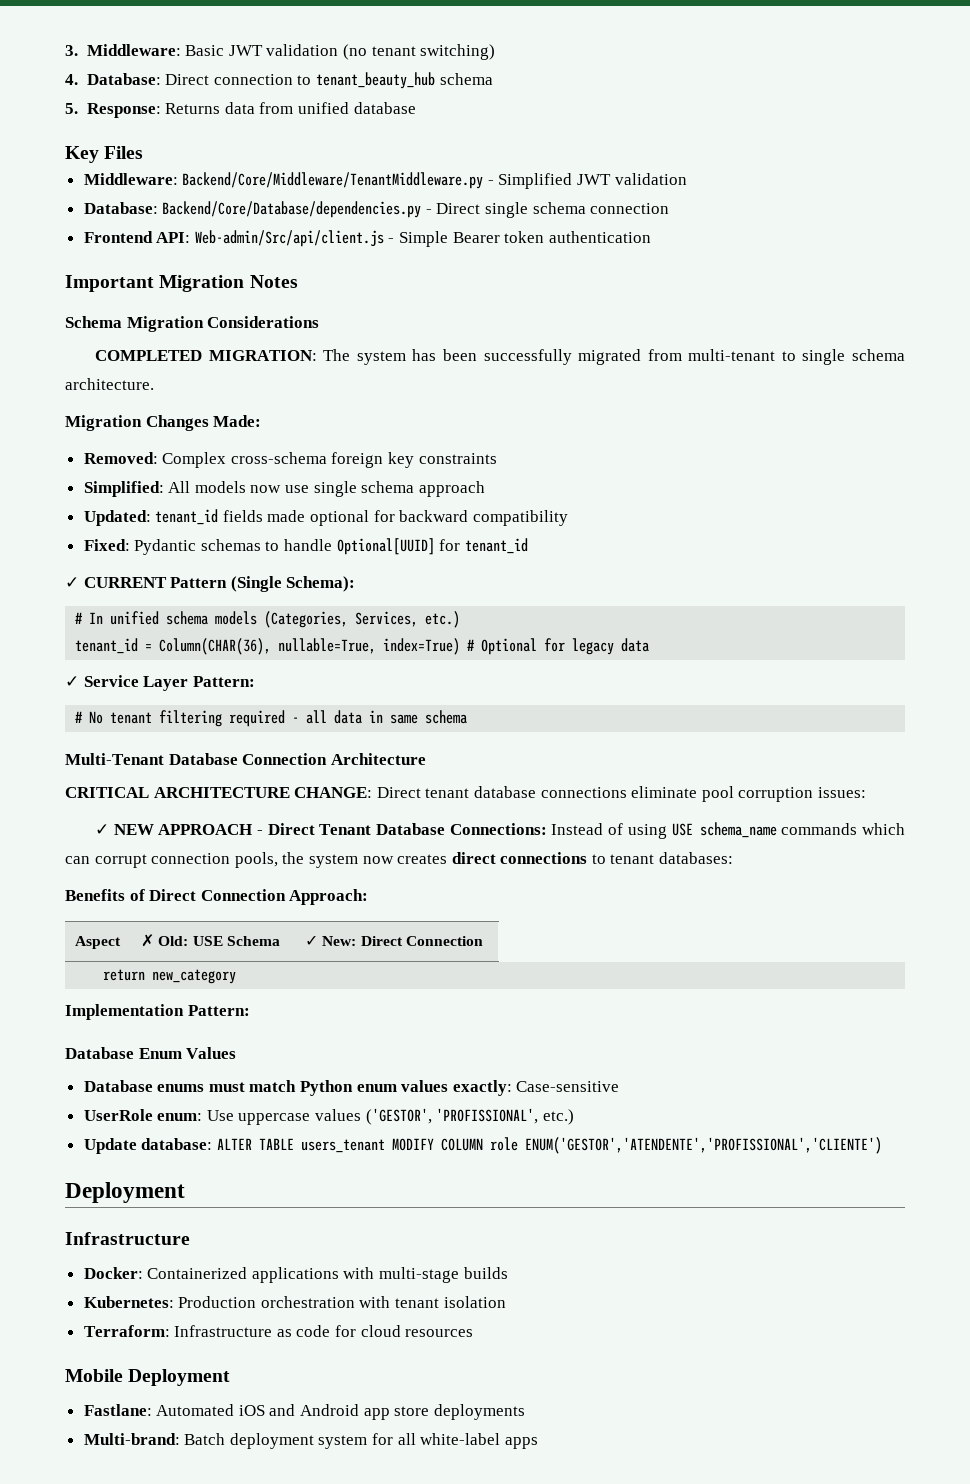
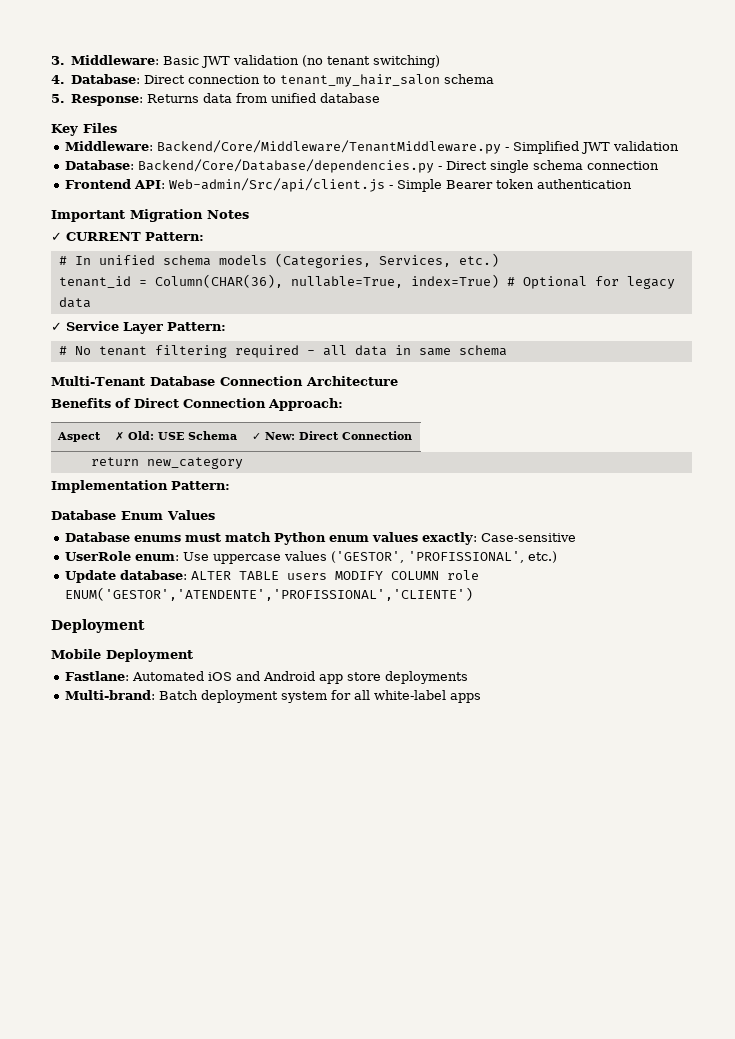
[315,72,435,89] tenant_beauty_hub -> [280,74,441,87] tenant_my_hair_salon
[65,316,320,332] [95,349,905,365] [65,378,154,390] [65,415,262,431] [83,452,497,468] [83,481,485,497] [83,509,568,526] [83,538,528,555] // Schema Migration Considerations // COMPLETED MIGRATION: The system has been successfully migrated from multi-tenant to single schema architecture. // Migration Changes Made: // Removed: Complex cross-schema foreign key constraints // Simplified: All models now use single schema approach // Updated: tenant_id fields made optional for backward compatibility // Fixed: Pydantic schemas to handle Optional[UUID] for tenant_id -> (249, 214) none
[170,576,356,592] Pattern (Single Schema): -> [145,232,204,241] Pattern:
[65,786,866,802] [95,822,905,839] [65,852,734,868] // CRITICAL ARCHITECTURE CHANGE: Direct tenant database connections eliminate pool corruption issues: // ✓ NEW APPROACH - Direct Tenant Database Connections: Instead of using USE schema_name commands which can corrupt connection pools, the system now creates direct connections to tenant databases: -> (398, 381) none
[300,1139,385,1153] users_tenant -> [286,573,327,580] users
[65,1232,190,1245] [83,1267,508,1283] [83,1296,506,1308] [83,1325,474,1337] // Infrastructure // Docker: Containerized applications with multi-stage builds // Kubernetes: Production orchestration with tenant isolation // Terraform: Infrastructure as code for cloud resources -> (145, 626) none

